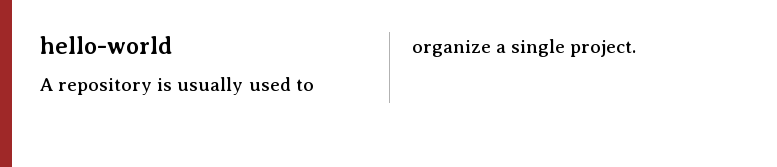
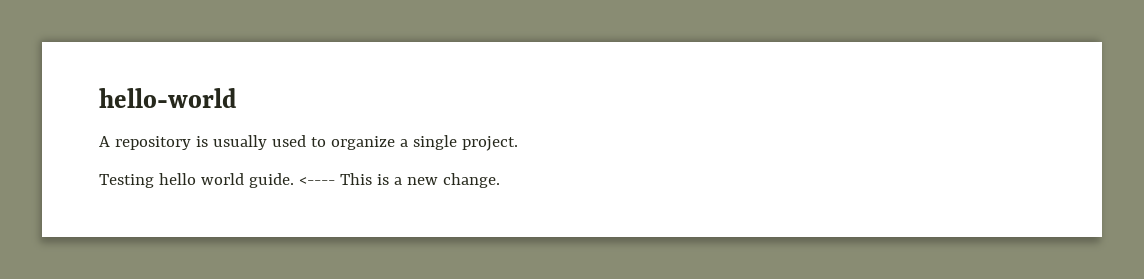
(637, 48) none -> [99,173,500,188] // Testing hello world guide. <---- This is a new change.

